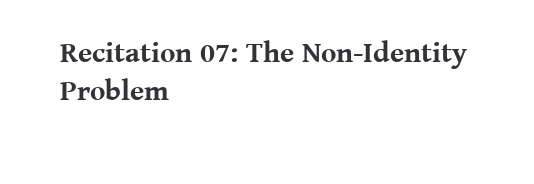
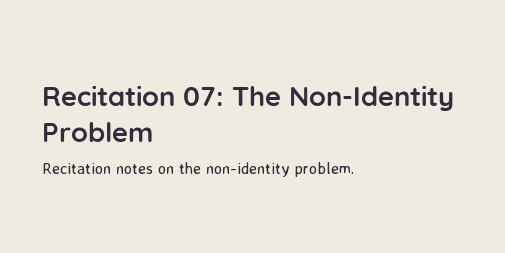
(169, 89) none -> [42,162,354,177] // Recitation notes on the non-identity problem.

